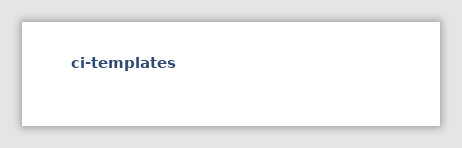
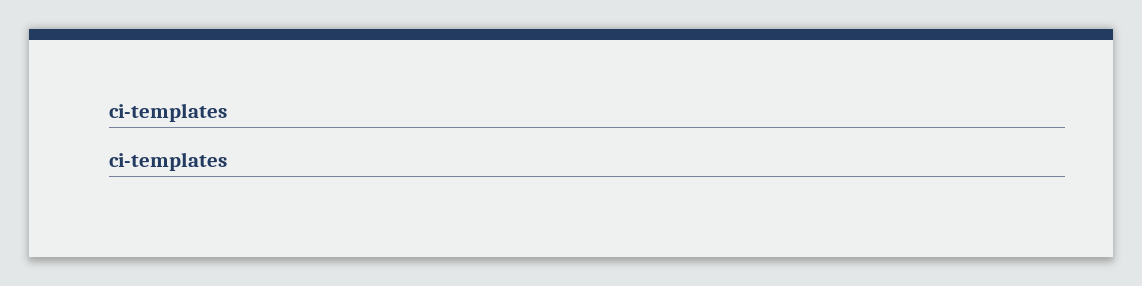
[71,57,176,71] ci-templates -> [109,103,227,122] [109,152,227,171] ci-templates // ci-templates

